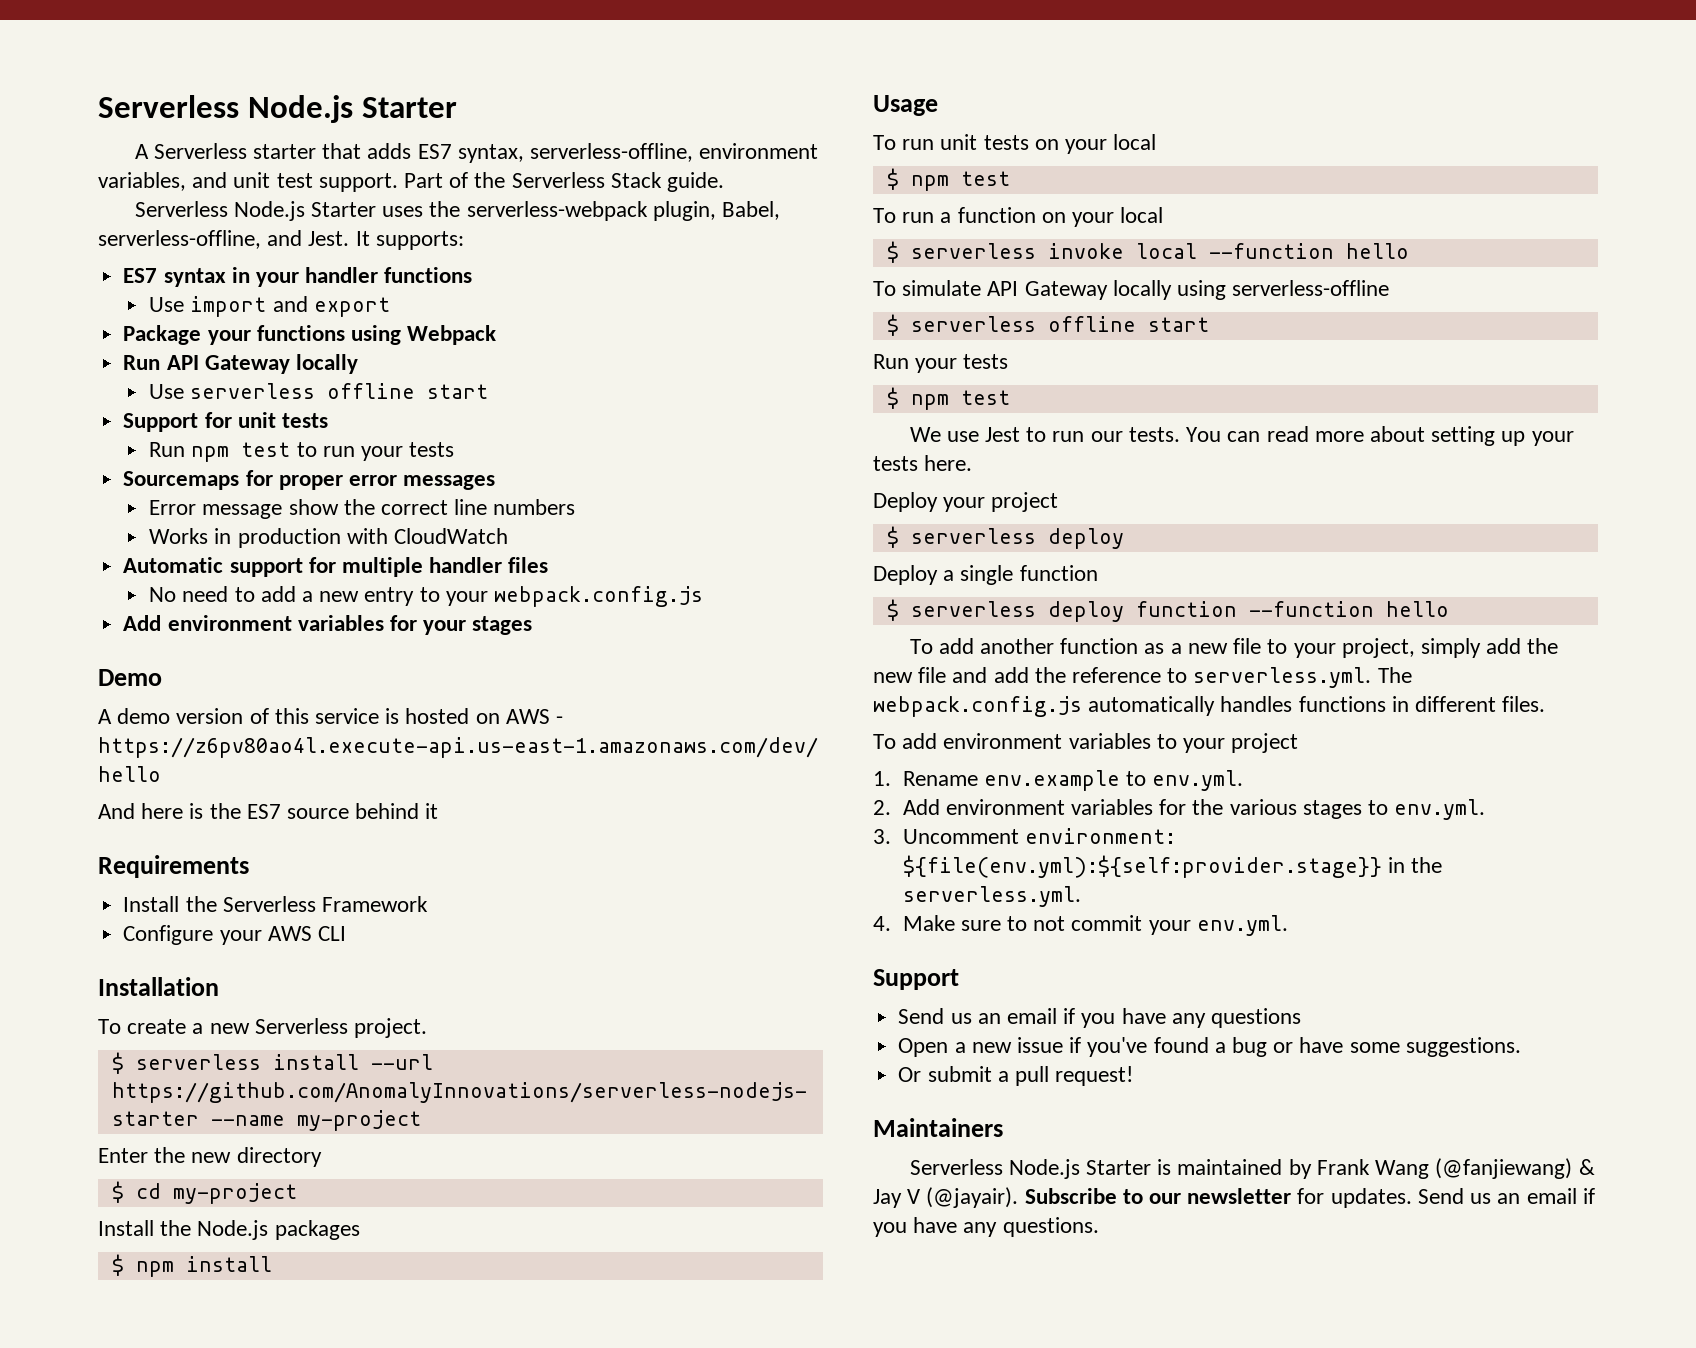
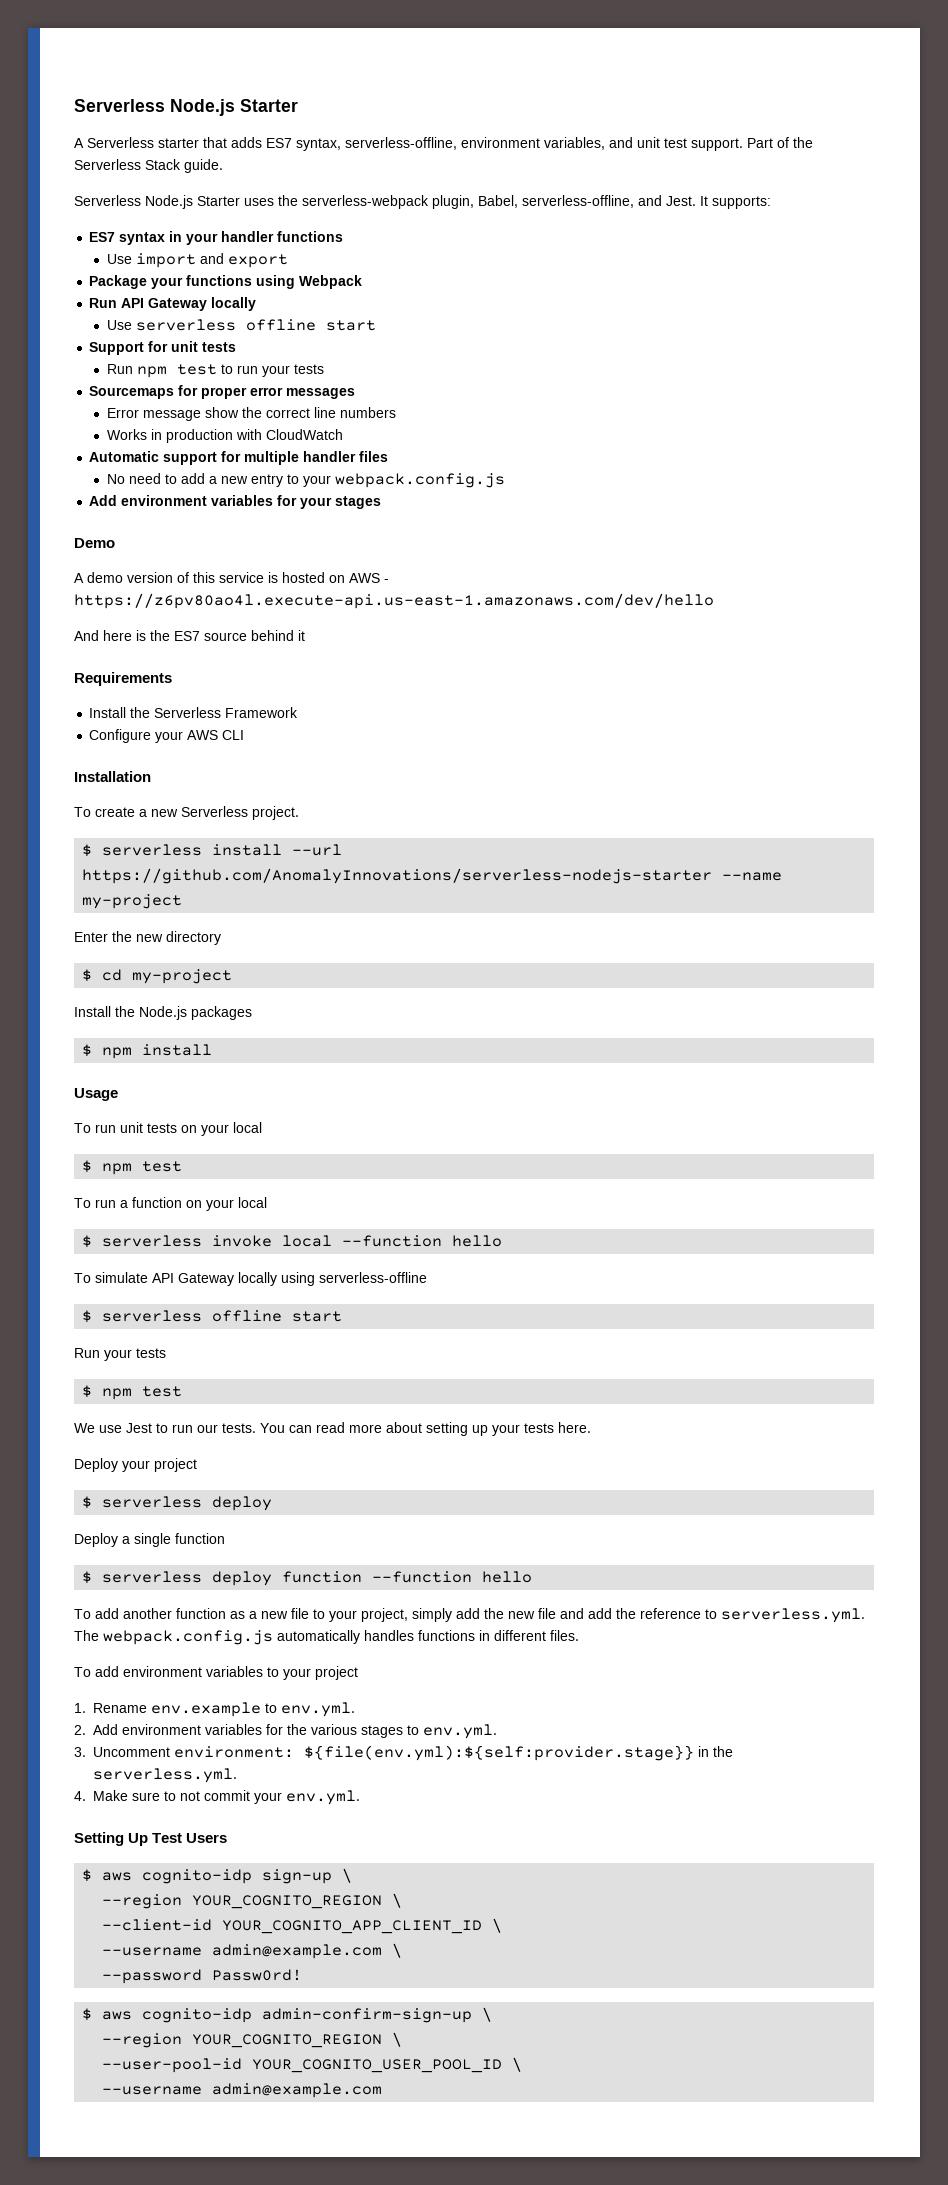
[873,969,959,990] [898,1008,1301,1028] [898,1037,1521,1057] [898,1066,1134,1086] [873,1118,1003,1137] [909,1158,1595,1179] [873,1187,1595,1208] [873,1217,1099,1237] Support // Send us an email if you have any questions // Open a new issue if you've found a bug or have some suggestions. // Or submit a pull request! // Maintainers // Serverless Node.js Starter is maintained by Frank Wang (@fanjiewang) & Jay V (@jayair). Subscribe to our newsletter for updates. Send us an email if you have any questions. -> [74,1832,228,1846] [82,1868,353,1884] [102,1893,403,1909] [102,1918,503,1934] [102,1943,403,1959] [102,1969,303,1984] [82,2007,493,2023] [102,2032,403,2048] [102,2057,523,2073] [102,2083,383,2098] Setting Up Test Users // $ aws cognito-idp sign-up \ // --region YOUR_COGNITO_REGION \ // --client-id YOUR_COGNITO_APP_CLIENT_ID \ // --username admin@example.com \ // --password Passw0rd! // $ aws cognito-idp admin-confirm-sign-up \ // --region YOUR_COGNITO_REGION \ // --user-pool-id YOUR_COGNITO_USER_POOL_ID \ // --username admin@example.com

